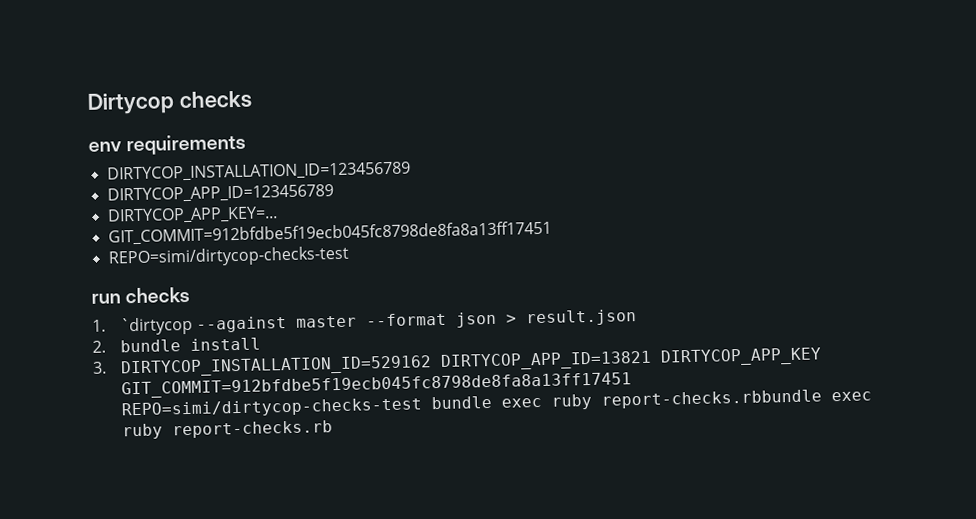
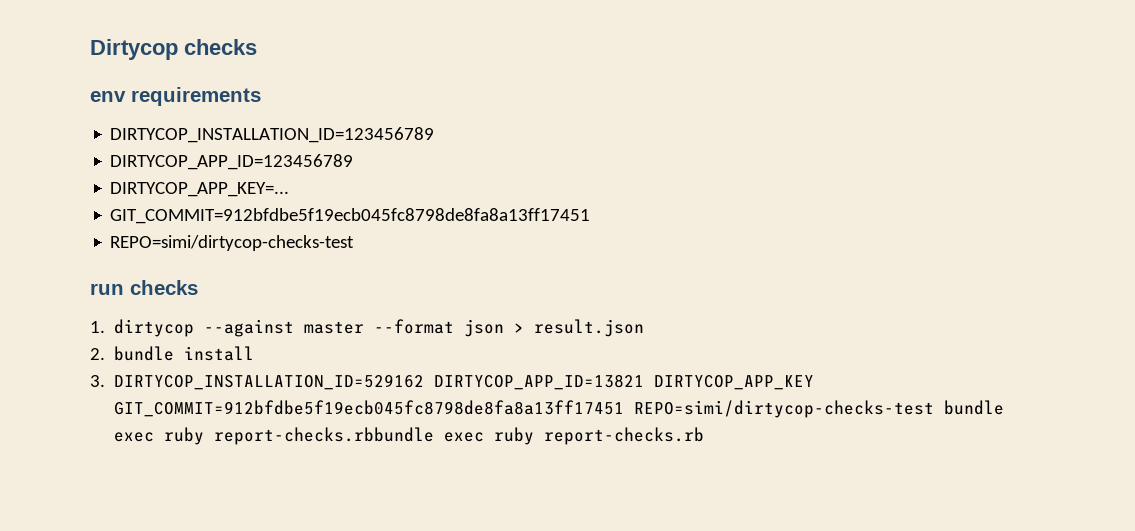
[120,316,194,336] `dirtycop -> [114,319,195,337] dirtycop

